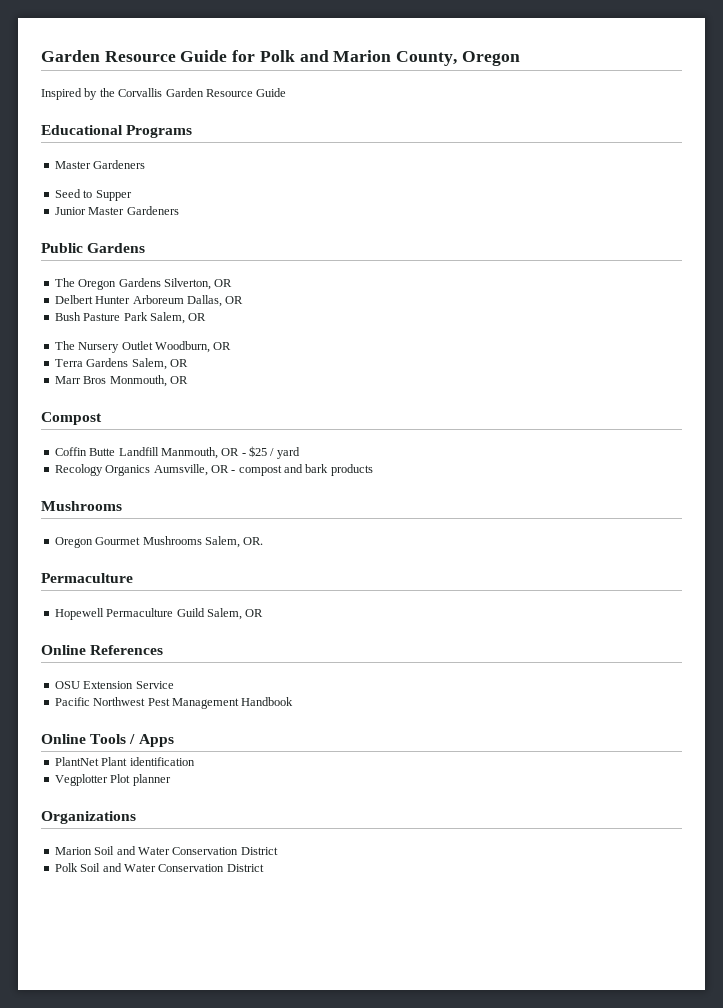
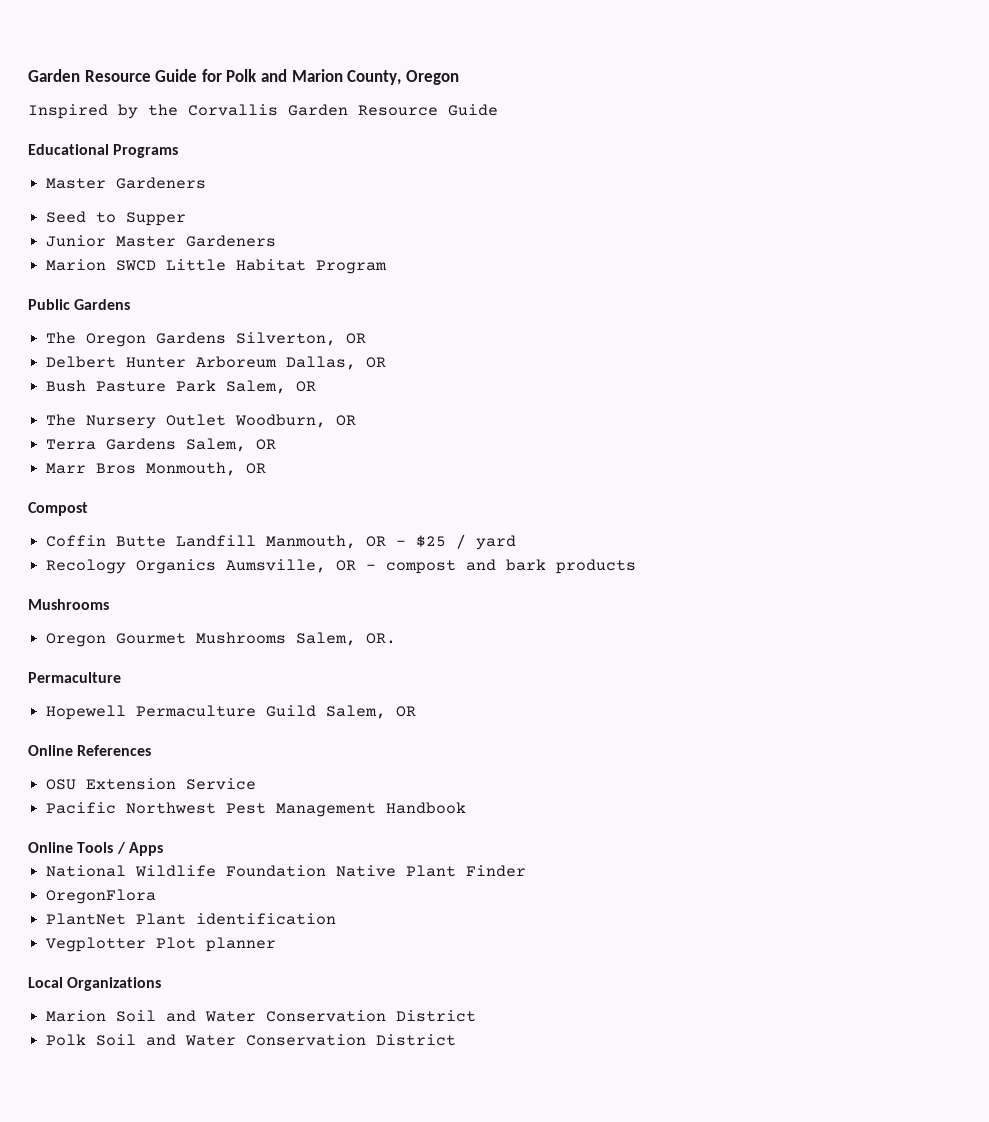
(179, 210) none -> [46,259,388,274] // Marion SWCD Little Habitat Program
(174, 740) none -> [46,865,527,877] [46,889,157,904] // National Wildlife Foundation Native Plant Finder // OregonFlora
(171, 780) none -> [28,977,63,988] Local

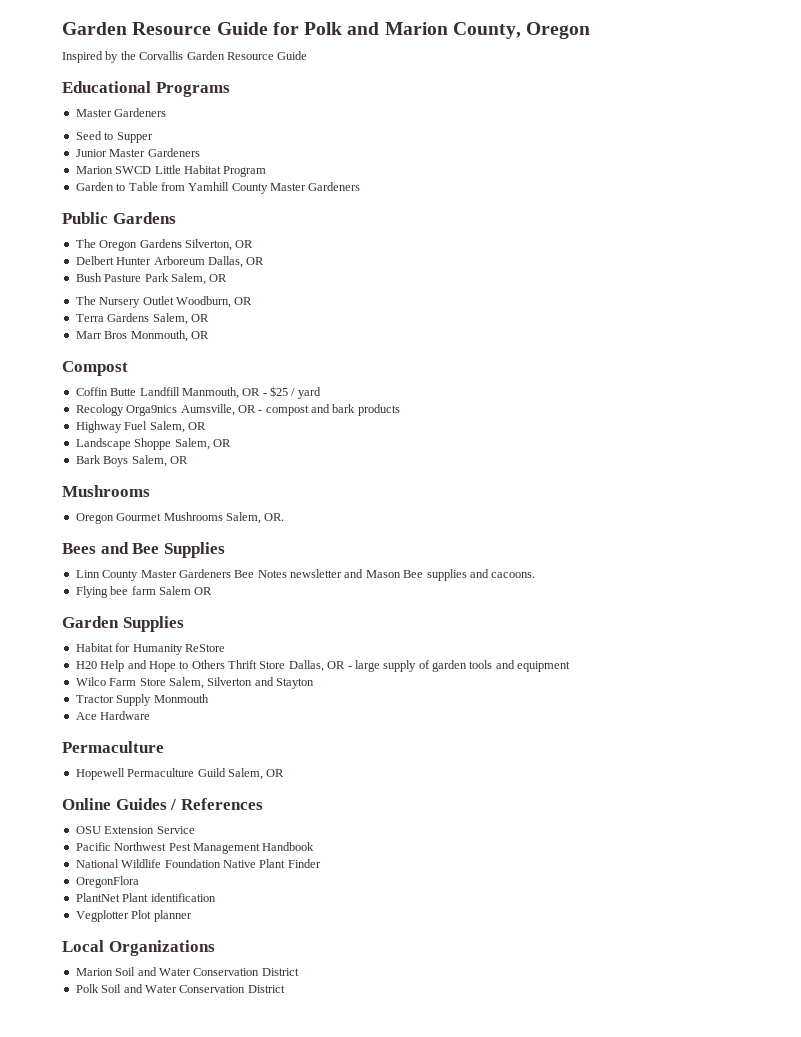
(388, 267) none -> [75,182,361,194] // Garden to Table from Yamhill County Master Gardeners
[136,559,217,574] Organics -> [126,405,178,416] Orga9nics
(637, 566) none -> [75,421,206,433] [75,438,231,450] [75,455,188,467] // Highway Fuel Salem, OR // Landscape Shoppe Salem, OR // Bark Boys Salem, OR
(397, 638) none -> [62,542,225,558] [75,569,536,581] [75,586,213,598] [62,616,184,632] [75,643,225,655] [75,660,571,672] [75,677,314,689] [75,694,209,706] [75,711,151,720] // Bees and Bee Supplies // Linn County Master Gardeners Bee Notes newsletter and Mason Bee supplies and cacoons. // Flying bee farm Salem OR // Garden Supplies // Habitat for Humanity ReStore // H20 Help and Hope to Others Thrift Store Dallas, OR - large supply of garden tools and equipment // Wilco Farm Store Salem, Silverton and Stayton // Tractor Supply Monmouth // Ace Hardware
(73, 750) none -> [115,798,177,810] Guides /
[28,842,163,856] // Online Tools / Apps -> (315, 846) none

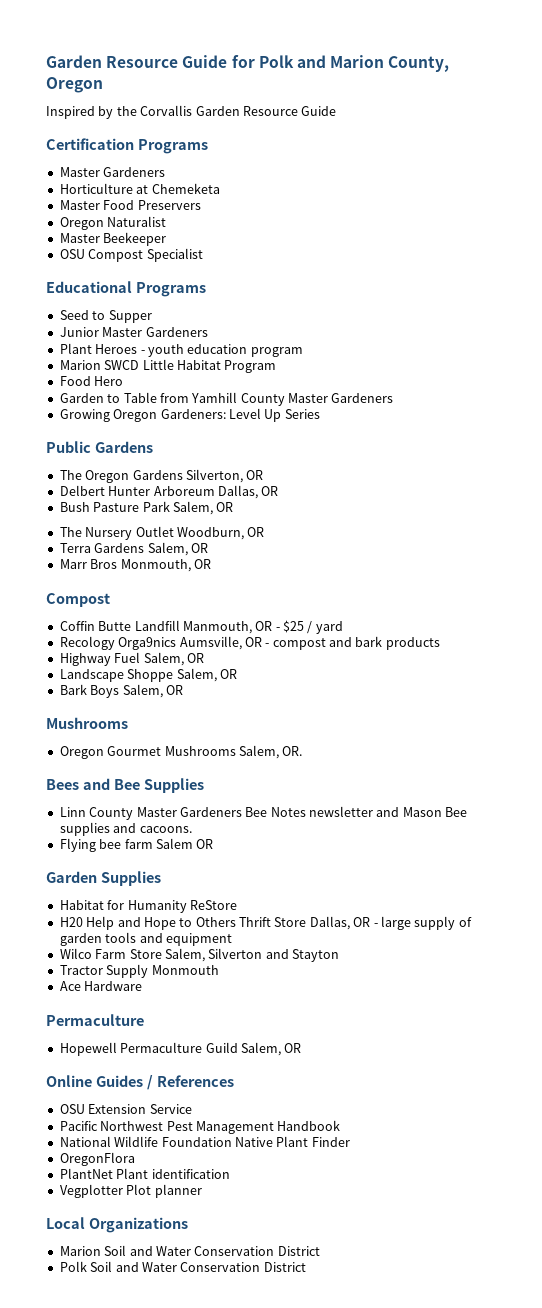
[62,81,151,93] Educational -> [46,138,134,150] Certification
(167, 112) none -> [59,183,220,194] [59,200,201,210] [59,216,167,230] [59,232,167,246] [59,248,203,262] [46,281,206,297] // Horticulture at Chemeketa // Master Food Preservers // Oregon Naturalist // Master Beekeeper // OSU Compost Specialist // Educational Programs
(200, 152) none -> [59,343,303,357] // Plant Heroes - youth education program
(267, 171) none -> [59,376,124,386] // Food Hero
(361, 186) none -> [59,408,320,422] // Growing Oregon Gardeners: Level Up Series

